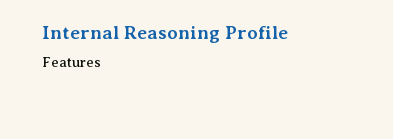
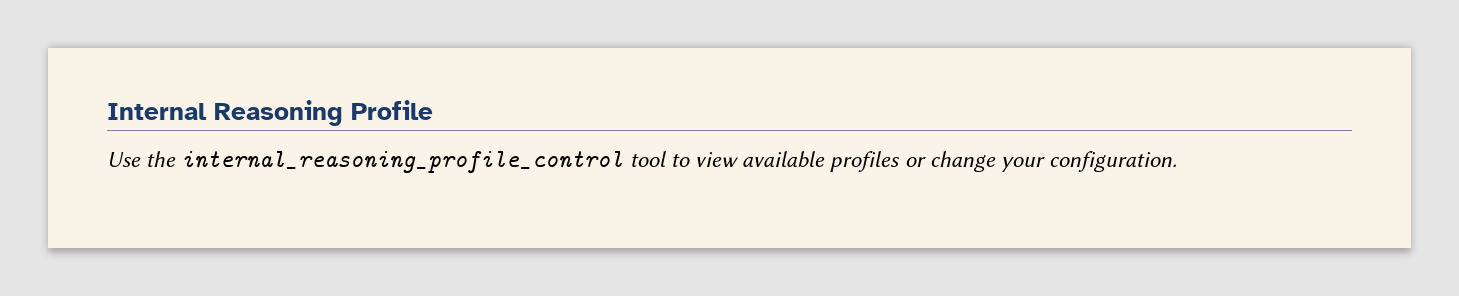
[42,57,101,67] Features -> [107,151,1178,173] Use the internal_reasoning_profile_control tool to view available profiles or change your configuration.

